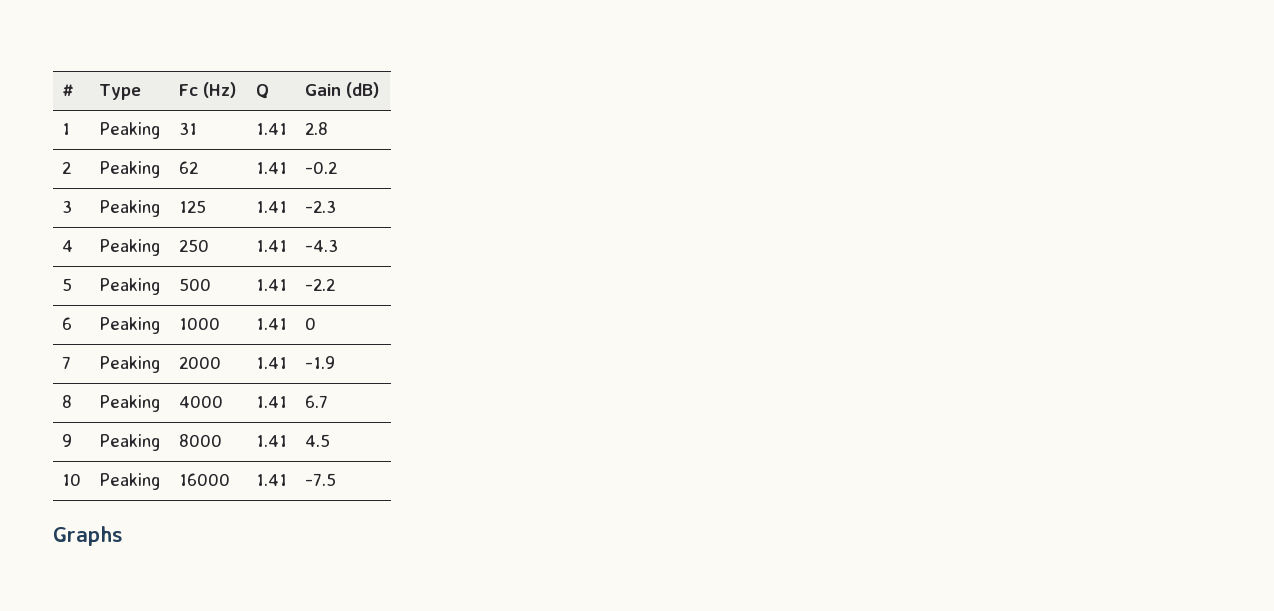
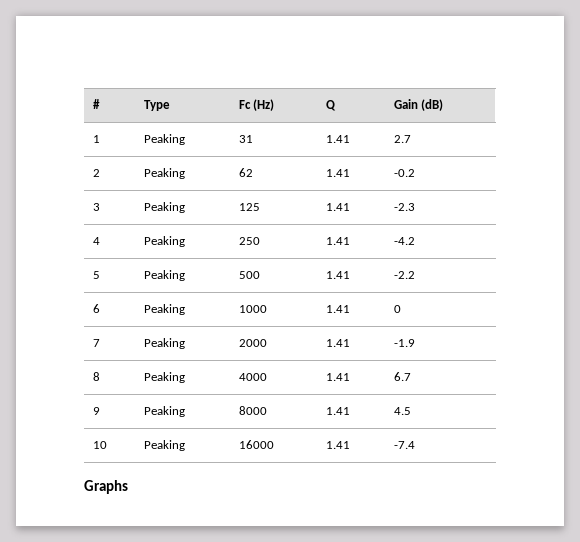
[304,122,328,135] 2.8 -> [393,135,411,143] 2.7
[304,239,338,252] -4.3 -> [393,237,415,245] -4.2
[304,473,336,486] -7.5 -> [393,441,415,449] -7.4

